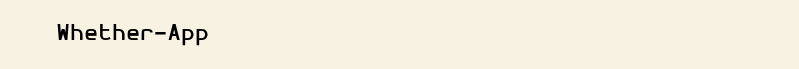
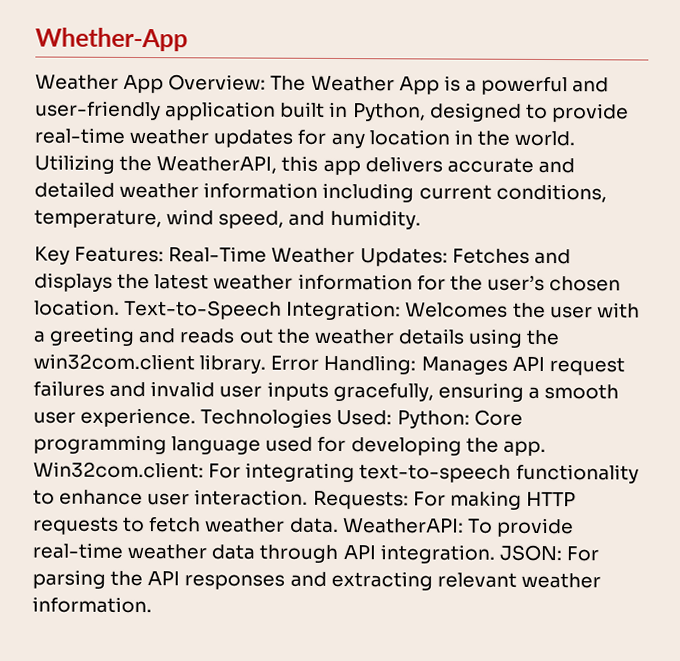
(209, 35) none -> [35,74,610,96] [35,100,629,123] [34,127,576,149] [34,154,575,176] [34,181,607,203] [34,209,421,230] [34,246,571,267] [34,272,622,292] [34,299,640,321] [33,326,561,348] [33,353,625,376] [33,380,620,402] [33,407,523,429] [33,434,546,457] [33,461,639,484] [33,489,576,510] [32,516,574,538] [32,542,599,564] [32,569,601,591] [32,596,152,614] // Weather App Overview: The Weather App is a powerful and user-friendly application built in Python, designed to provide real-time weather updates for any location in the world. Utilizing the WeatherAPI, this app delivers accurate and detailed weather information including current conditions, temperature, wind speed, and humidity. // Key Features: Real-Time Weather Updates: Fetches and displays the latest weather information for the user’s chosen location. Text-to-Speech Integration: Welcomes the user with a greeting and reads out the weather details using the win32com.client library. Error Handling: Manages API request failures and invalid user inputs gracefully, ensuring a smooth user experience. Technologies Used: Python: Core programming language used for developing the app. Win32com.client: For integrating text-to-speech functionality to enhance user interaction. Requests: For making HTTP requests to fetch weather data. WeatherAPI: To provide real-time weather data through API integration. JSON: For parsing the API responses and extracting relevant weather information.

